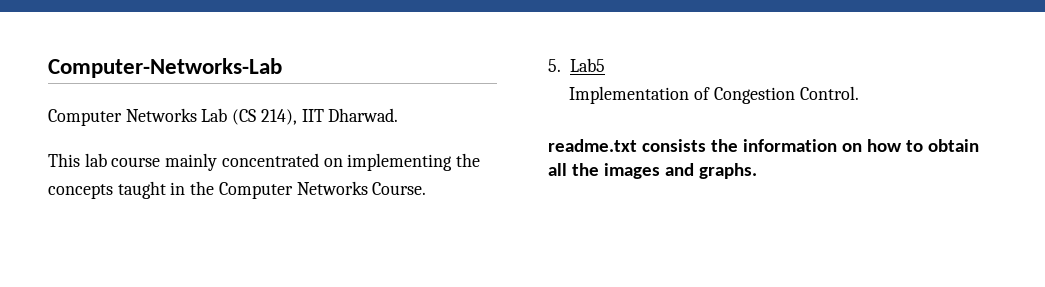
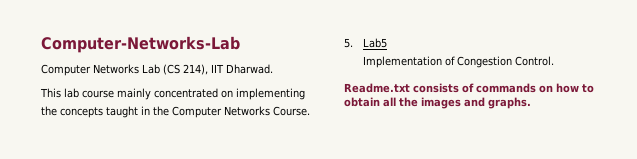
[548,139,837,152] readme.txt consists the information -> [344,83,536,93] Readme.txt consists of commands

